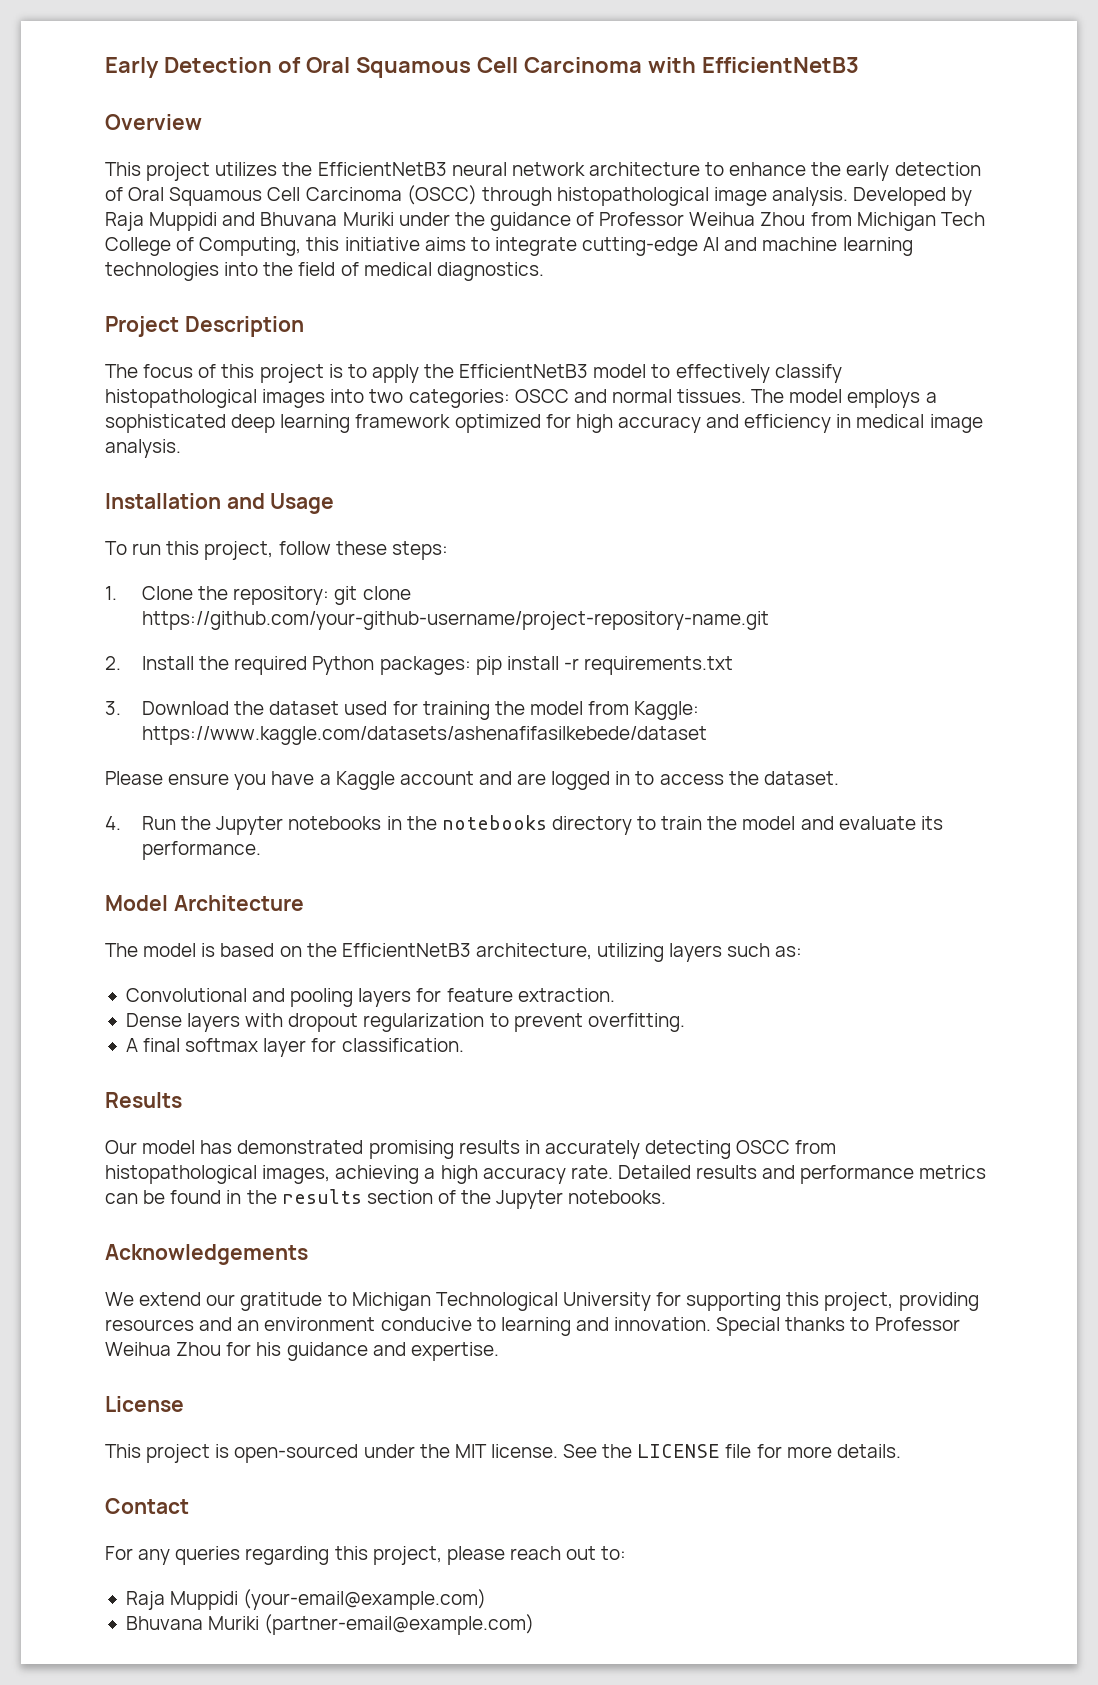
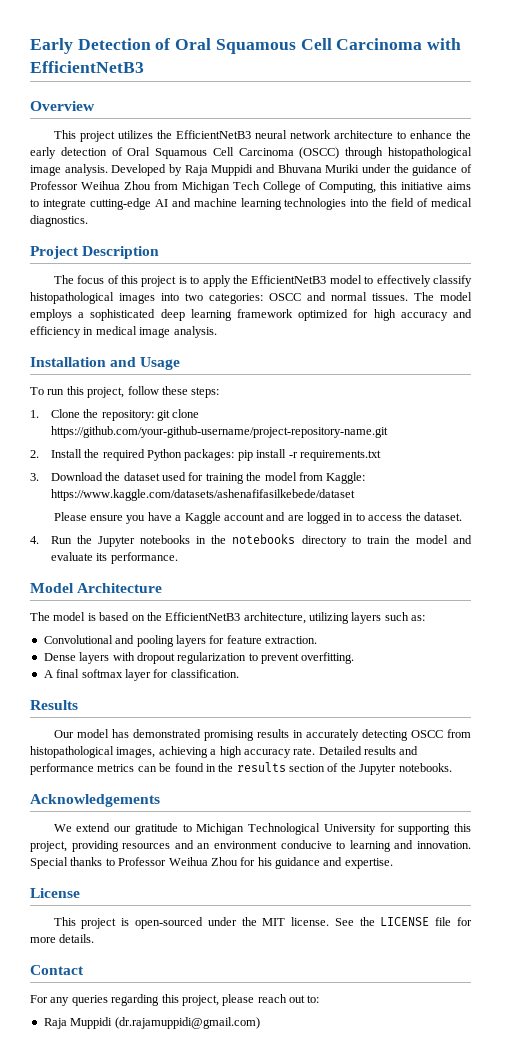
[243,1589,487,1610] [125,1614,535,1635] (your-email@example.com) // Bhuvana Muriki (partner-email@example.com) -> [114,1017,260,1029] (dr.rajamuppidi@gmail.com)

